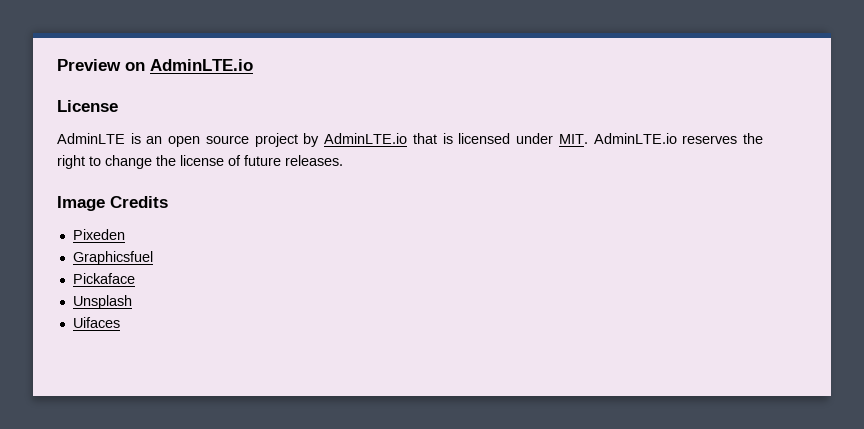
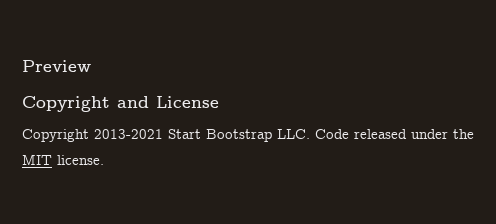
[125,59,253,71] on AdminLTE.io // -> [22,96,149,112] // Copyright and
[57,133,764,147] [57,155,343,169] [57,196,168,211] [72,229,125,240] [72,251,153,265] [72,273,135,284] [72,295,132,309] [72,317,120,328] AdminLTE is an open source project by AdminLTE.io that is licensed under MIT. AdminLTE.io reserves the right to change the license of future releases. // Image Credits // Pixeden // Graphicsfuel // Pickaface // Unsplash // Uifaces -> [22,129,474,142] [22,154,104,165] Copyright 2013-2021 Start Bootstrap LLC. Code released under the MIT license.

